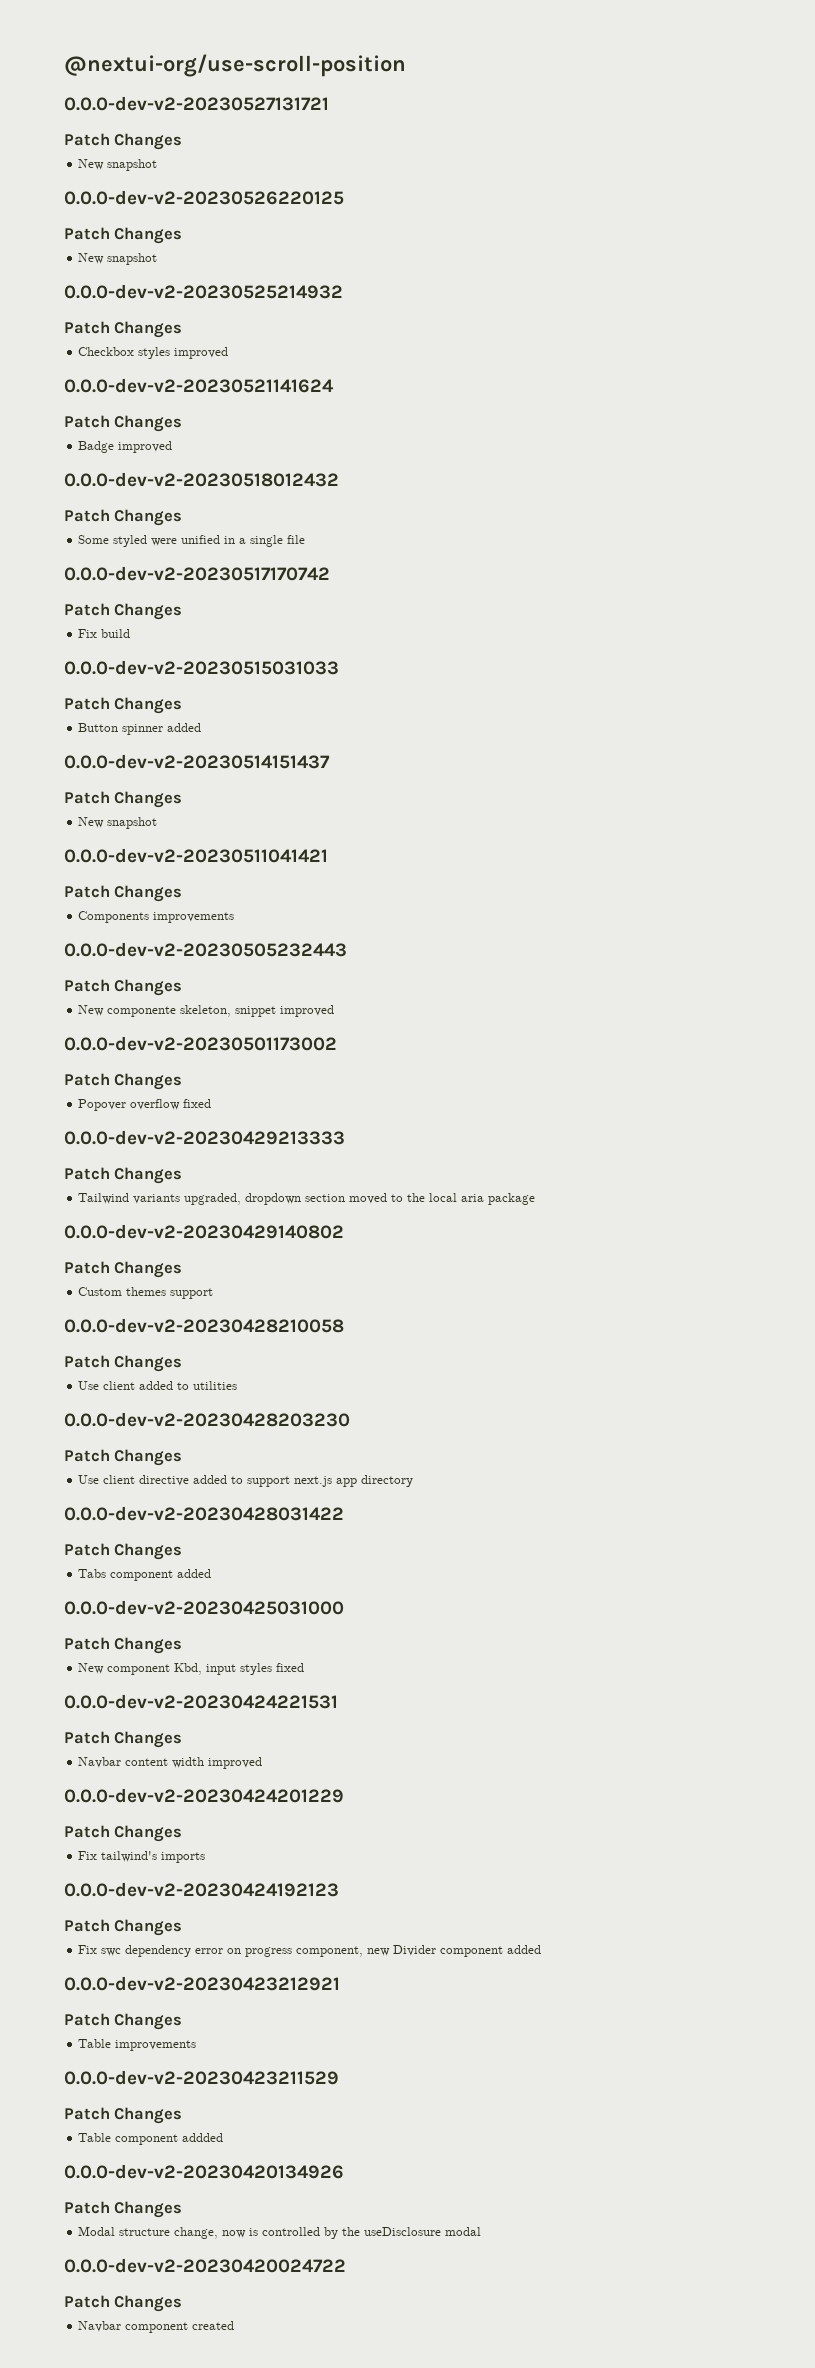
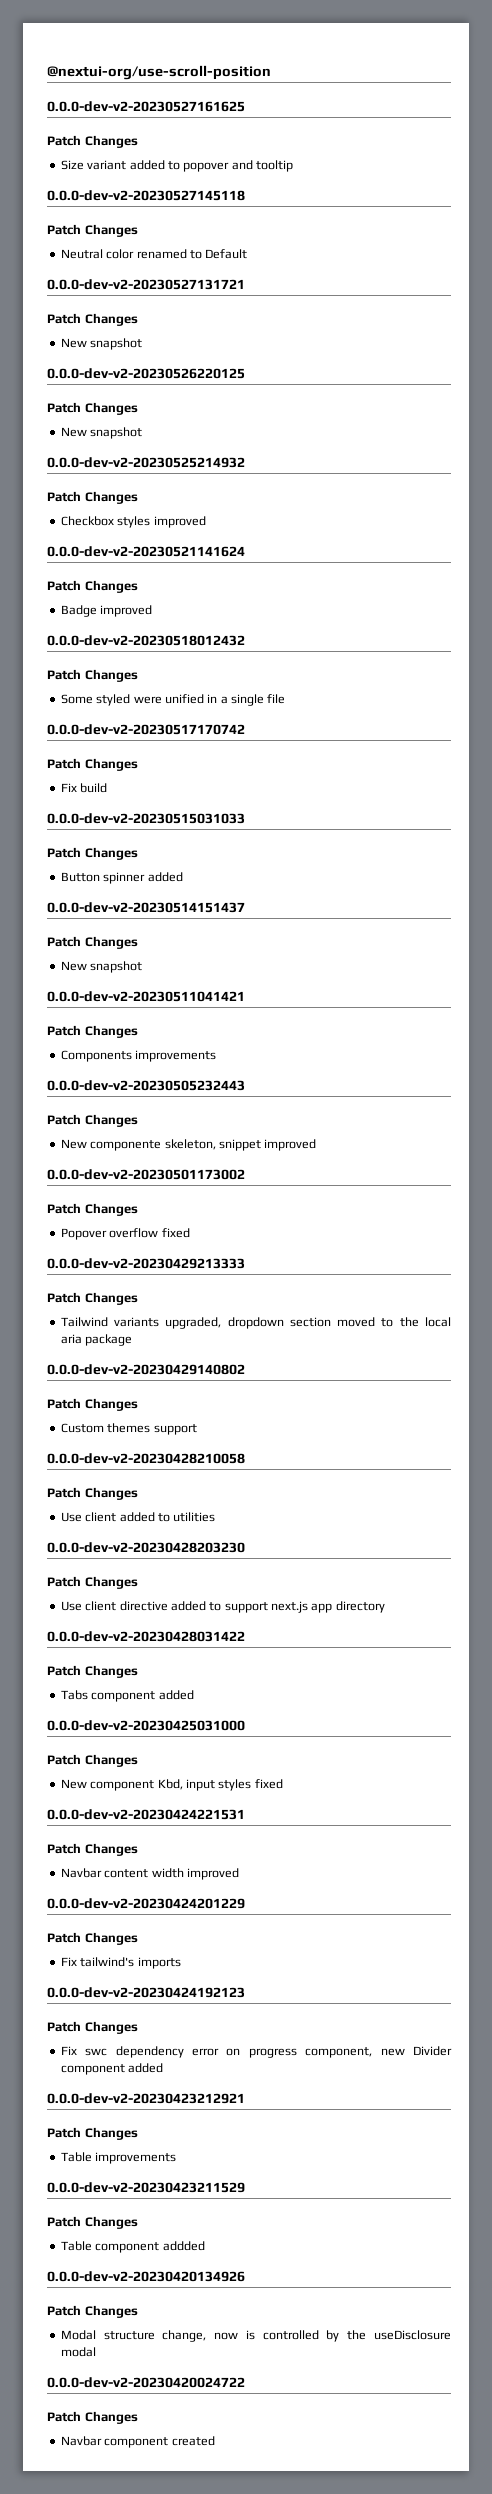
(406, 65) none -> [47,101,245,112] [47,135,138,148] [60,160,293,172] [47,190,245,201] [47,224,138,237] [60,249,248,259] // 0.0.0-dev-v2-20230527161625 // Patch Changes // Size variant added to popover and tooltip // 0.0.0-dev-v2-20230527145118 // Patch Changes // Neutral color renamed to Default

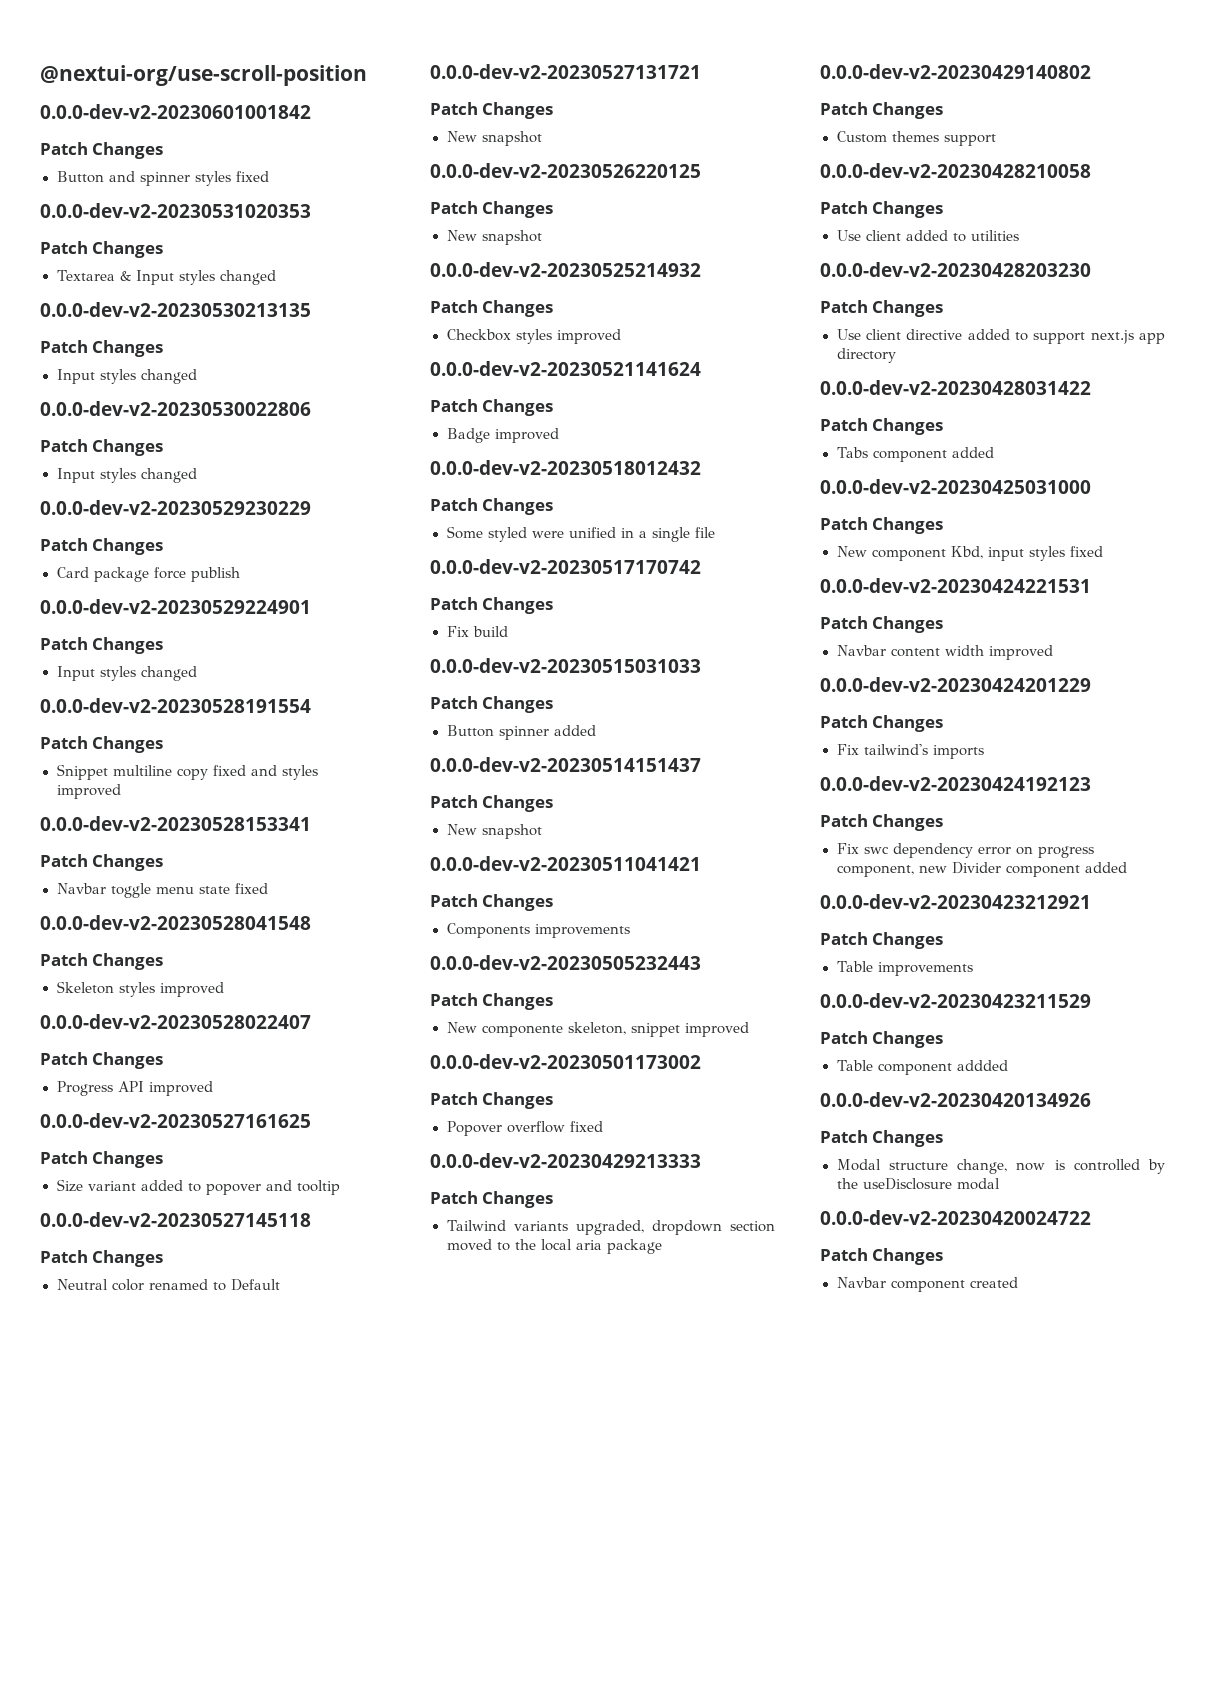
(271, 72) none -> [40,104,311,119] [40,142,164,159] [56,171,269,186] [40,203,311,218] [40,241,164,258] [56,270,277,285] [40,302,311,317] [40,340,164,357] [56,369,197,384] [40,401,311,416] [40,439,164,456] [56,468,197,483] [40,500,311,515] [40,538,164,555] [56,567,240,582] [40,599,311,614] [40,637,164,654] [56,666,197,681] [40,698,311,713] [40,736,164,753] [56,764,318,780] [56,784,121,799] [40,816,311,831] [40,854,164,871] [56,883,268,898] [40,915,311,930] [40,953,164,970] [56,981,224,997] [40,1014,311,1029] [40,1052,164,1069] [56,1081,213,1096] // 0.0.0-dev-v2-20230601001842 // Patch Changes // Button and spinner styles fixed // 0.0.0-dev-v2-20230531020353 // Patch Changes // Textarea & Input styles changed // 0.0.0-dev-v2-20230530213135 // Patch Changes // Input styles changed // 0.0.0-dev-v2-20230530022806 // Patch Changes // Input styles changed // 0.0.0-dev-v2-20230529230229 // Patch Changes // Card package force publish // 0.0.0-dev-v2-20230529224901 // Patch Changes // Input styles changed // 0.0.0-dev-v2-20230528191554 // Patch Changes // Snippet multiline copy fixed and styles improved // 0.0.0-dev-v2-20230528153341 // Patch Changes // Navbar toggle menu state fixed // 0.0.0-dev-v2-20230528041548 // Patch Changes // Skeleton styles improved // 0.0.0-dev-v2-20230528022407 // Patch Changes // Progress API improved

